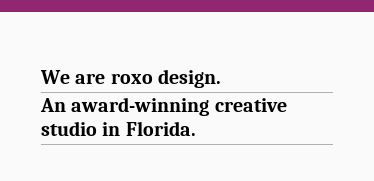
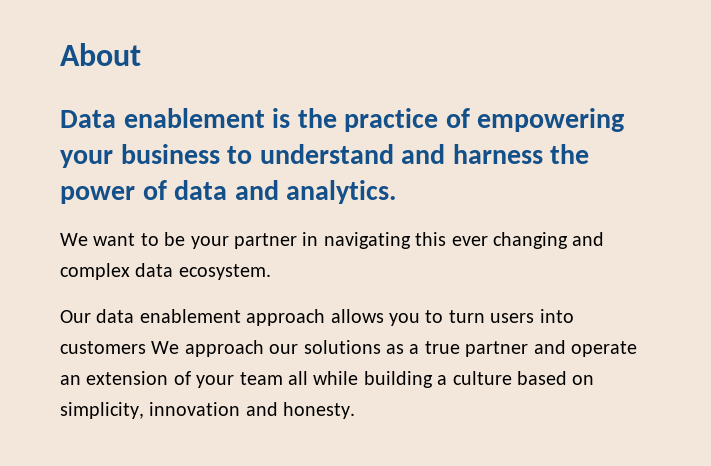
[40,69,221,88] [40,97,287,116] [41,121,196,136] We are roxo design. // An award-winning creative studio in Florida. -> [60,43,141,66] [60,108,625,132] [60,144,590,168] [60,180,397,204] [60,232,605,249] [60,263,271,280] [60,309,574,326] [60,340,637,357] [60,371,595,388] [60,402,356,419] About // Data enablement is the practice of empowering your business to understand and harness the power of data and analytics. // We want to be your partner in navigating this ever changing and complex data ecosystem. // Our data enablement approach allows you to turn users into customers We approach our solutions as a true partner and operate an extension of your team all while building a culture based on simplicity, innovation and honesty.

